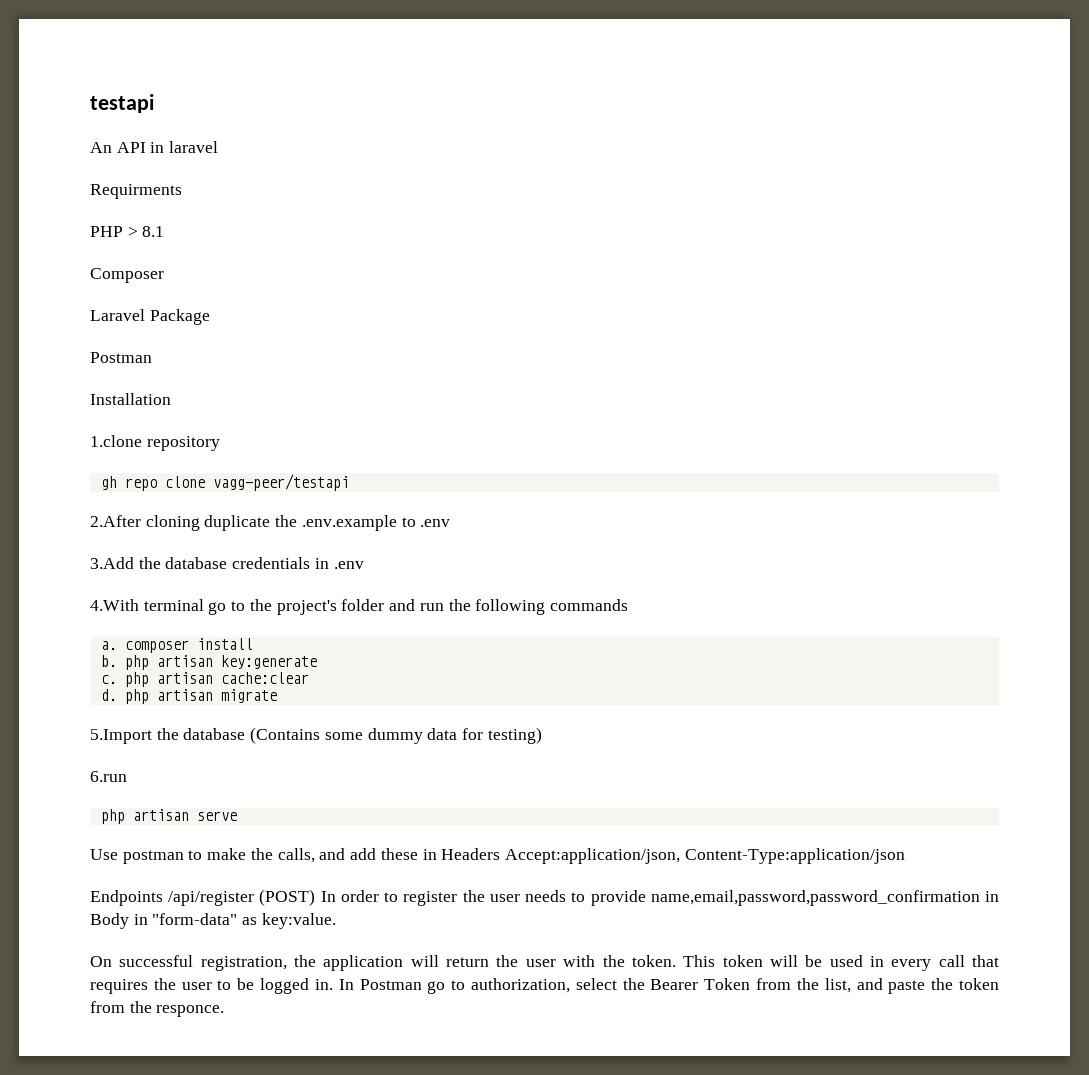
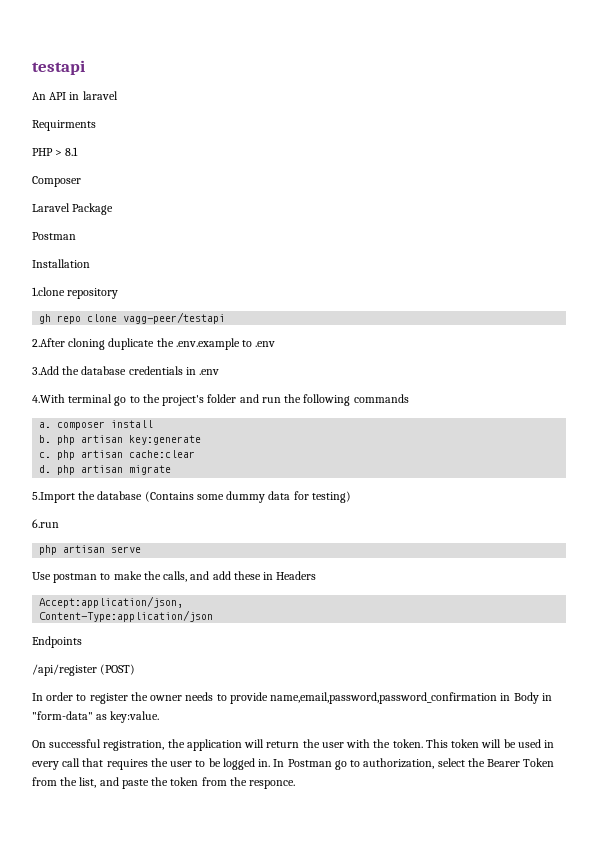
(501, 854) none -> (317, 575) //
(680, 856) none -> (184, 602) //
(163, 898) none -> (82, 642) //
(316, 897) none -> (136, 669) //
[489,894,520,902] user -> [150,695,183,701] owner

